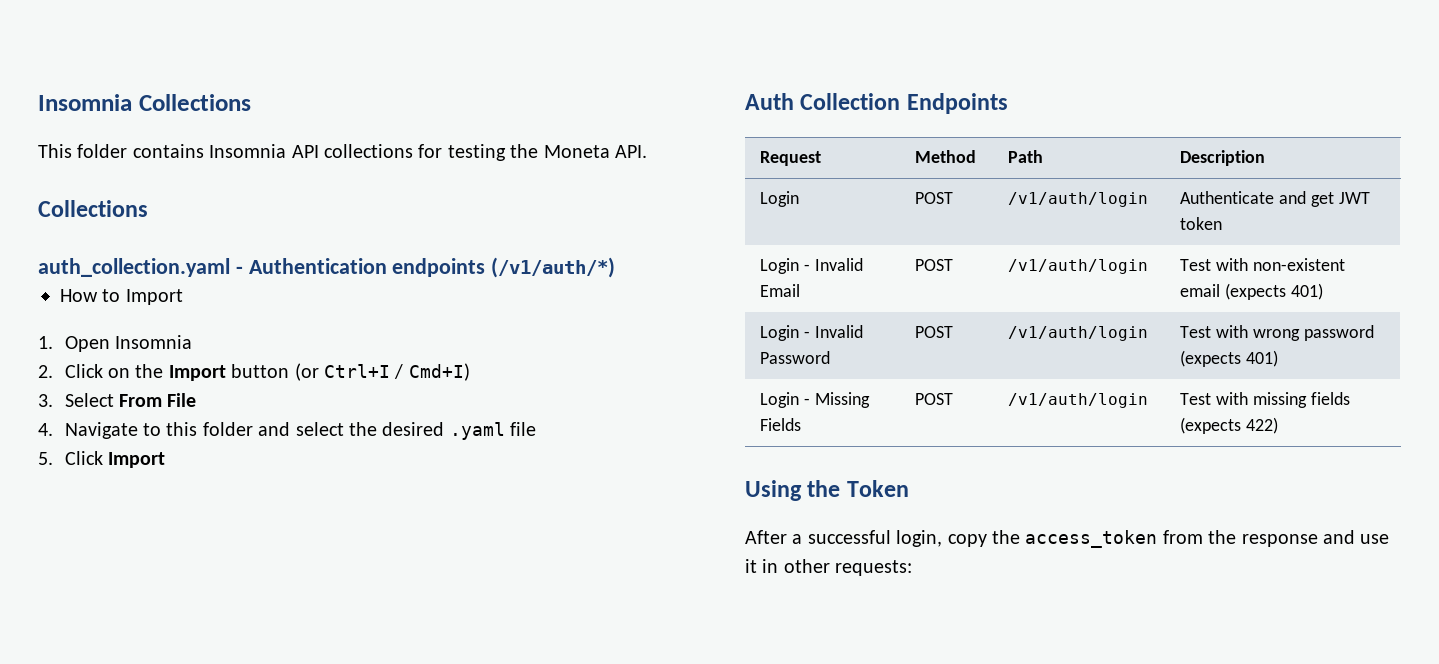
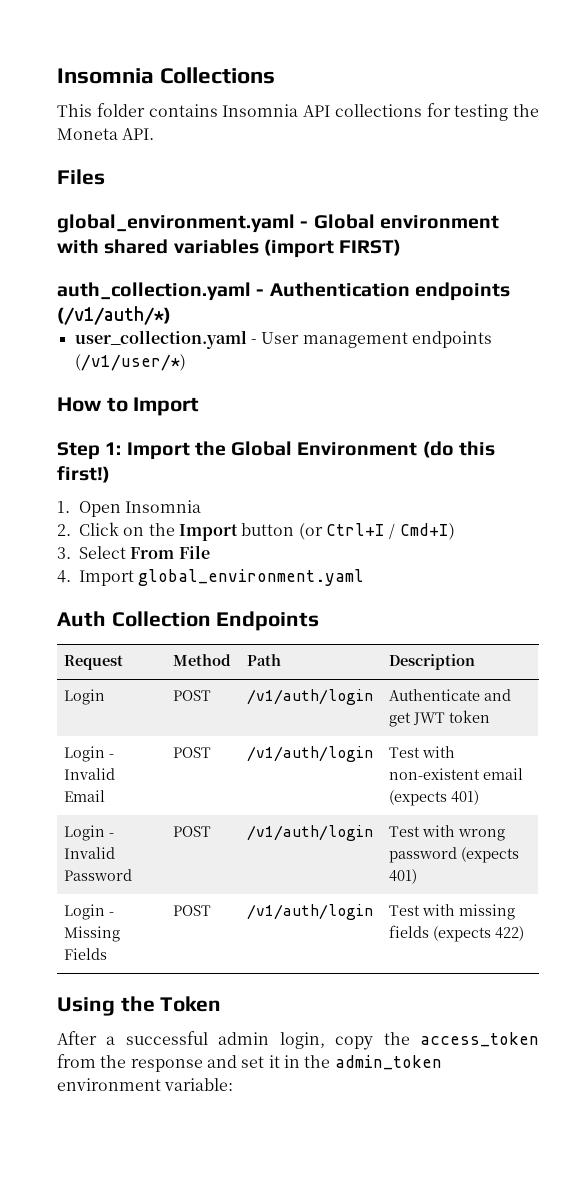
[38,200,148,217] Collections -> [57,169,105,185] [57,214,499,233] [57,239,402,258] Files // global_environment.yaml - Global environment with shared variables (import FIRST)
[60,289,183,305] How to Import -> [74,330,492,349] [74,354,186,371] [57,397,200,416] [57,441,495,460] [57,466,110,483] user_collection.yaml - User management endpoints (/v1/user/*) // How to Import // Step 1: Import the Global Environment (do this first!)
[64,422,537,440] [38,451,165,468] Navigate to this folder and select the desired .yaml file // 5. Click Import -> [79,569,365,586] Import global_environment.yaml
(891, 537) none -> [218,1032,270,1045] admin
[1360,534,1390,544] use -> [241,1056,265,1068] set
[783,559,913,576] other requests: -> [304,1055,442,1070] [57,1078,234,1091] the admin_token environment variable:

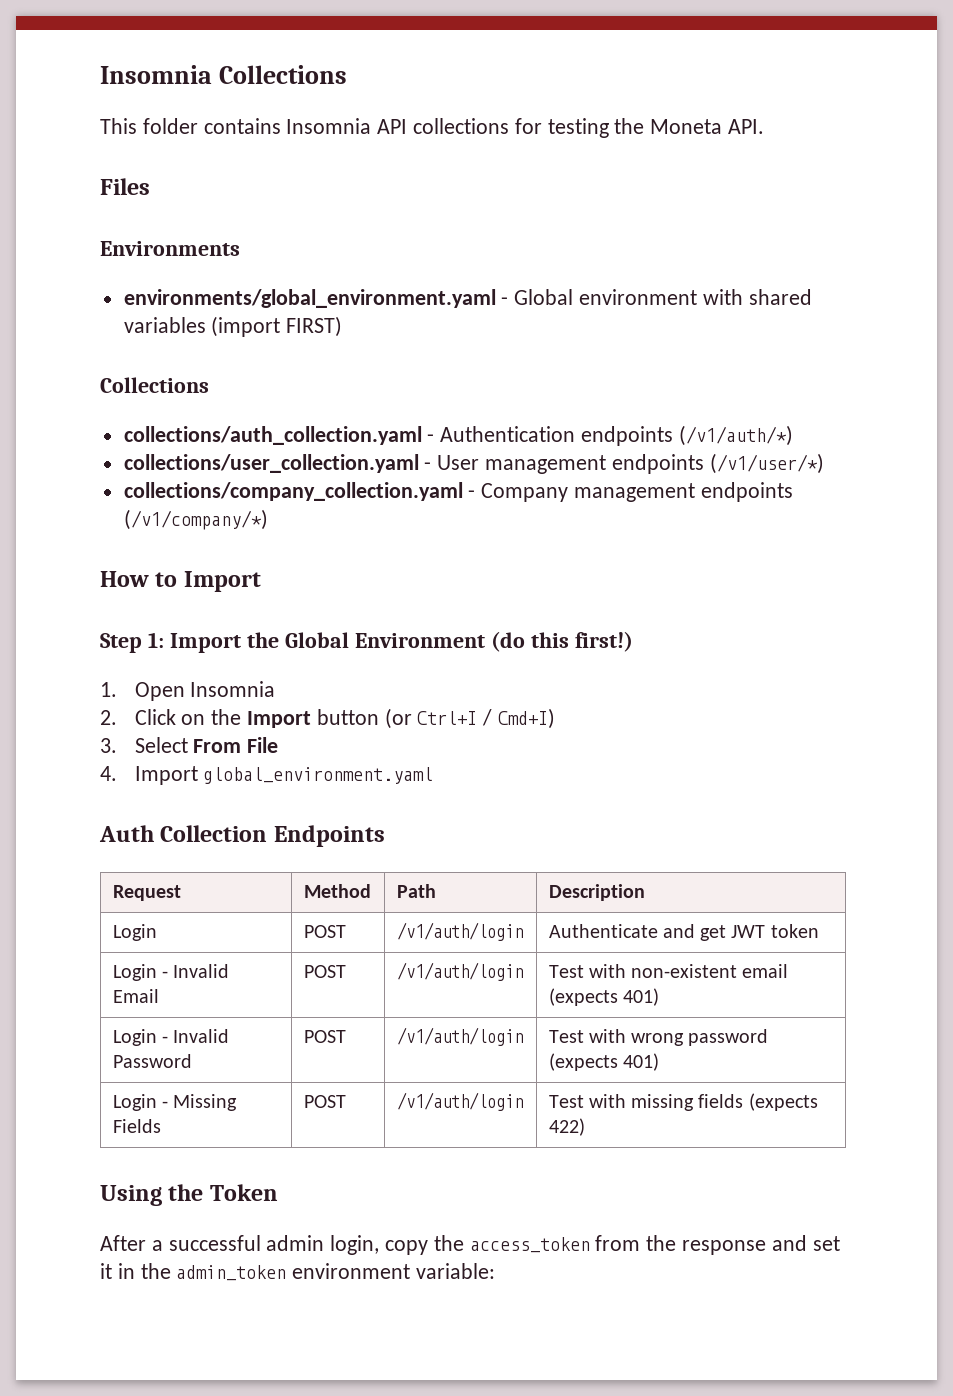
[57,214,295,233] global_environment.yaml -> [100,241,240,256] [123,289,496,308] Environments // environments/global_environment.yaml
[57,282,251,301] auth_collection.yaml -> [100,377,209,393] [123,426,422,445] Collections // collections/auth_collection.yaml
[74,330,247,349] user_collection.yaml -> [123,454,419,473] collections/user_collection.yaml
(186, 362) none -> [123,482,793,502] [123,509,268,530] // collections/company_collection.yaml - Company management endpoints (/v1/company/*)

